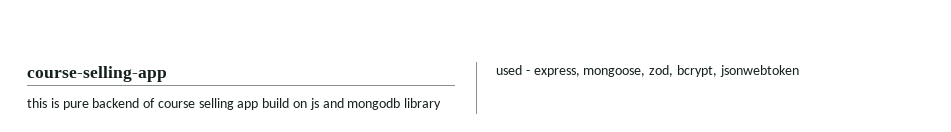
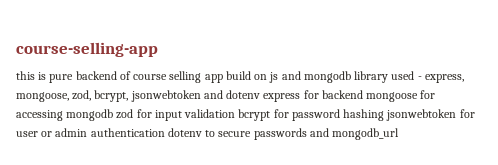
(799, 71) none -> [203,90,436,102] [16,109,475,121] [16,128,400,140] and dotenv express for backend mongoose for accessing mongodb zod for input validation bcrypt for password hashing jsonwebtoken for user or admin authentication dotenv to secure passwords and mongodb_url

